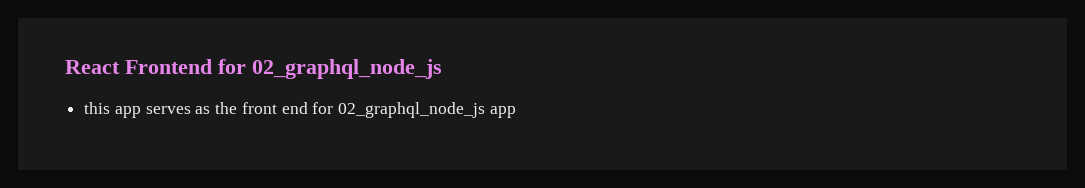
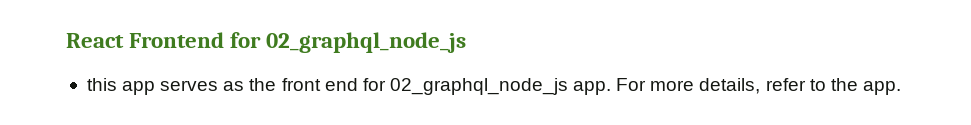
[489,106,516,118] app -> [573,78,901,95] app. For more details, refer to the app.

